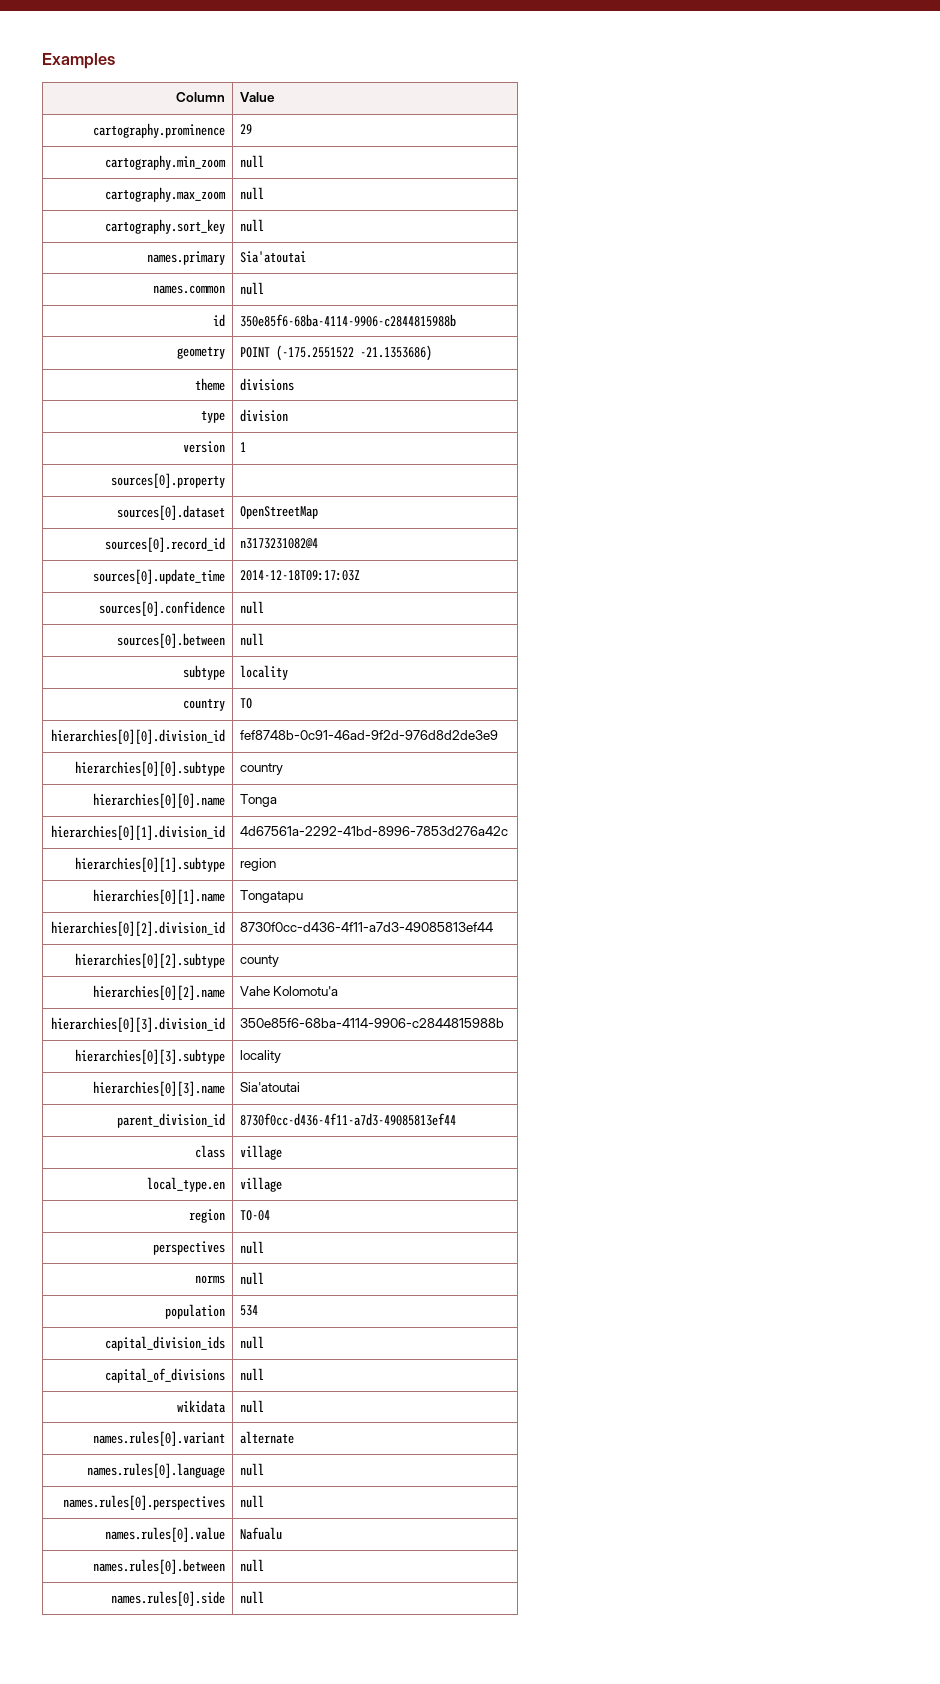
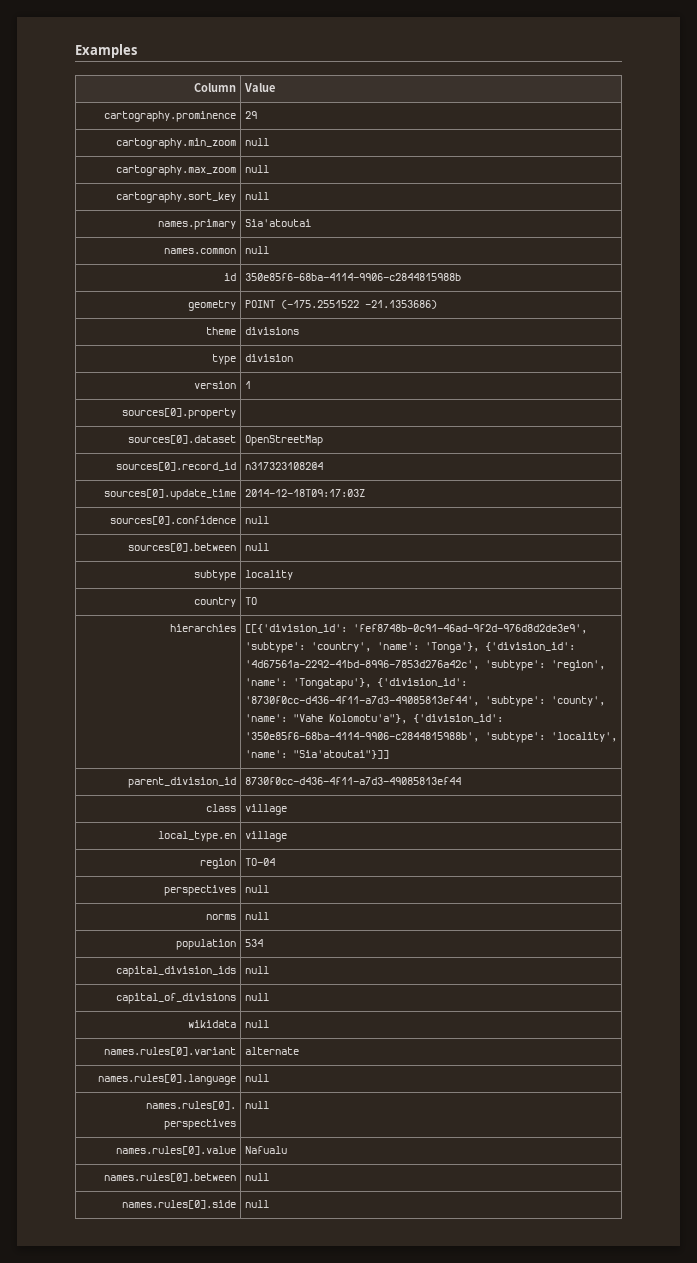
[51,729,226,744] [239,730,498,740] [75,761,226,776] [239,763,283,775] [93,793,226,808] [239,794,277,807] [51,825,226,840] [239,826,508,836] [75,857,226,872] [239,858,276,871] [93,889,226,904] [239,890,303,903] [51,921,226,936] [239,922,493,932] [75,953,226,968] [239,955,279,967] [93,985,226,1000] [239,986,339,996] [51,1017,226,1032] [239,1018,504,1028] [75,1049,226,1064] [239,1050,281,1063] [93,1081,226,1096] [239,1082,300,1092] hierarchies[0][0].division_id | fef8748b-0c91-46ad-9f2d-976d8d2de3e9 // hierarchies[0][0].subtype | country // hierarchies[0][0].name | Tonga // hierarchies[0][1].division_id | 4d67561a-2292-41bd-8996-7853d276a42c // hierarchies[0][1].subtype | region // hierarchies[0][1].name | Tongatapu // hierarchies[0][2].division_id | 8730f0cc-d436-4f11-a7d3-49085813ef44 // hierarchies[0][2].subtype | county // hierarchies[0][2].name | Vahe Kolomotu'a // hierarchies[0][3].division_id | 350e85f6-68ba-4114-9906-c2844815988b // hierarchies[0][3].subtype | locality // hierarchies[0][3].name | Sia'atoutai -> [170,624,237,632] [244,624,587,634] [244,642,575,653] [244,660,605,671] [244,678,467,689] [244,696,605,707] [244,714,503,724] [244,732,617,743] [244,750,389,759] hierarchies | [[{'division_id': 'fef8748b-0c91-46ad-9f2d-976d8d2de3e9', 'subtype': 'country', 'name': 'Tonga'}, {'division_id': '4d67561a-2292-41bd-8996-7853d276a42c', 'subtype': 'region', 'name': 'Tongatapu'}, {'division_id': '8730f0cc-d436-4f11-a7d3-49085813ef44', 'subtype': 'county', 'name': "Vahe Kolomotu'a"}, {'division_id': '350e85f6-68ba-4114-9906-c2844815988b', 'subtype': 'locality', 'name': "Sia'atoutai"}]]

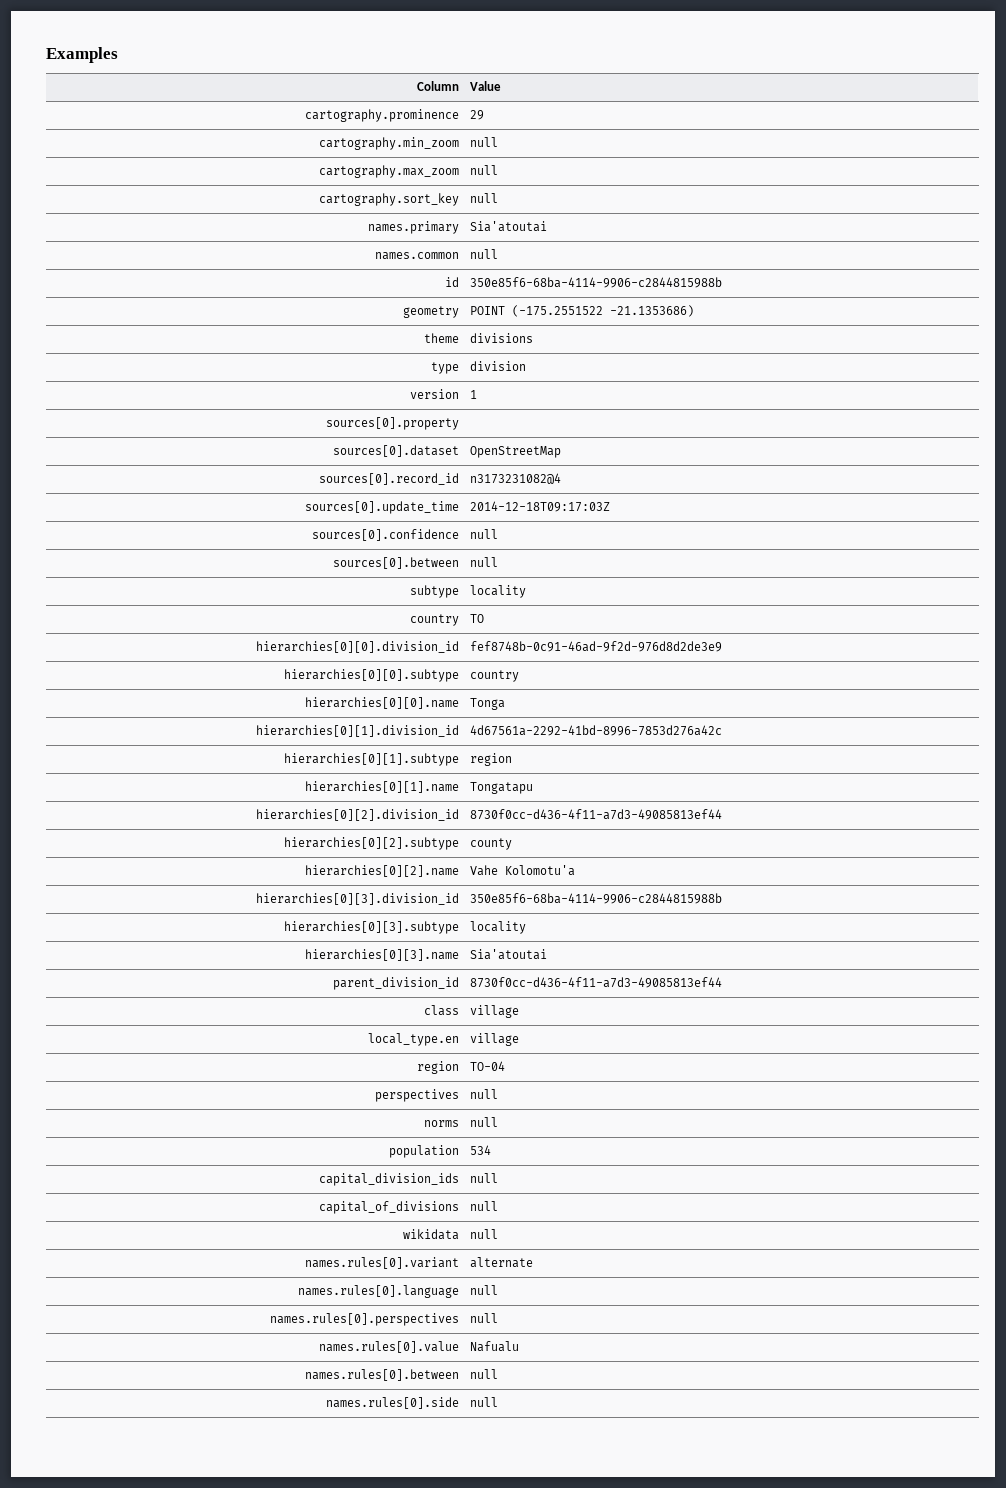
[170,624,237,632] [244,624,587,634] [244,642,575,653] [244,660,605,671] [244,678,467,689] [244,696,605,707] [244,714,503,724] [244,732,617,743] [244,750,389,759] hierarchies | [[{'division_id': 'fef8748b-0c91-46ad-9f2d-976d8d2de3e9', 'subtype': 'country', 'name': 'Tonga'}, {'division_id': '4d67561a-2292-41bd-8996-7853d276a42c', 'subtype': 'region', 'name': 'Tongatapu'}, {'division_id': '8730f0cc-d436-4f11-a7d3-49085813ef44', 'subtype': 'county', 'name': "Vahe Kolomotu'a"}, {'division_id': '350e85f6-68ba-4114-9906-c2844815988b', 'subtype': 'locality', 'name': "Sia'atoutai"}]] -> [256,641,460,653] [469,641,722,652] [284,669,460,682] [469,670,519,682] [305,697,460,709] [469,698,505,710] [256,725,460,737] [469,725,722,736] [284,753,460,766] [469,753,512,766] [305,781,460,793] [469,782,533,794] [256,809,460,821] [469,809,722,820] [284,837,460,850] [469,838,512,850] [305,865,460,877] [469,865,575,876] [256,893,460,905] [469,893,722,904] [284,921,460,934] [469,921,526,934] [305,949,460,961] [469,949,547,960] hierarchies[0][0].division_id | fef8748b-0c91-46ad-9f2d-976d8d2de3e9 // hierarchies[0][0].subtype | country // hierarchies[0][0].name | Tonga // hierarchies[0][1].division_id | 4d67561a-2292-41bd-8996-7853d276a42c // hierarchies[0][1].subtype | region // hierarchies[0][1].name | Tongatapu // hierarchies[0][2].division_id | 8730f0cc-d436-4f11-a7d3-49085813ef44 // hierarchies[0][2].subtype | county // hierarchies[0][2].name | Vahe Kolomotu'a // hierarchies[0][3].division_id | 350e85f6-68ba-4114-9906-c2844815988b // hierarchies[0][3].subtype | locality // hierarchies[0][3].name | Sia'atoutai

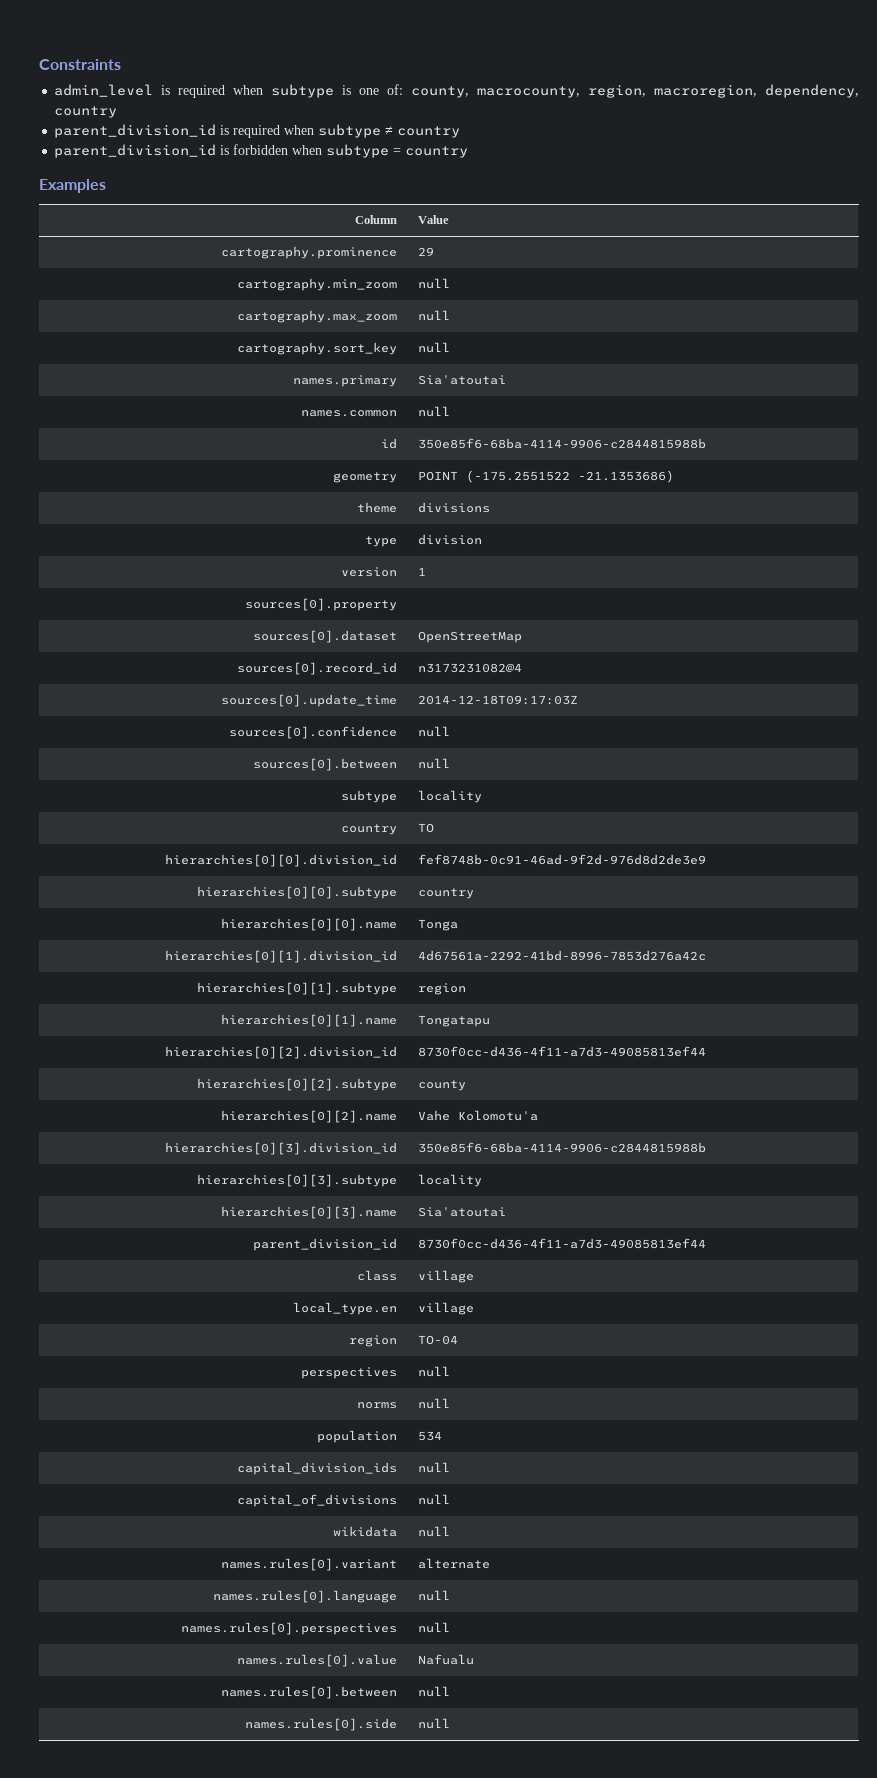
(46, 55) none -> [39,59,121,70] [54,84,860,98] [54,106,118,118] [54,124,461,138] [54,144,469,158] Constraints // admin_level is required when subtype is one of: county, macrocounty, region, macroregion, dependency, country // parent_division_id is required when subtype ≠ country // parent_division_id is forbidden when subtype = country //

